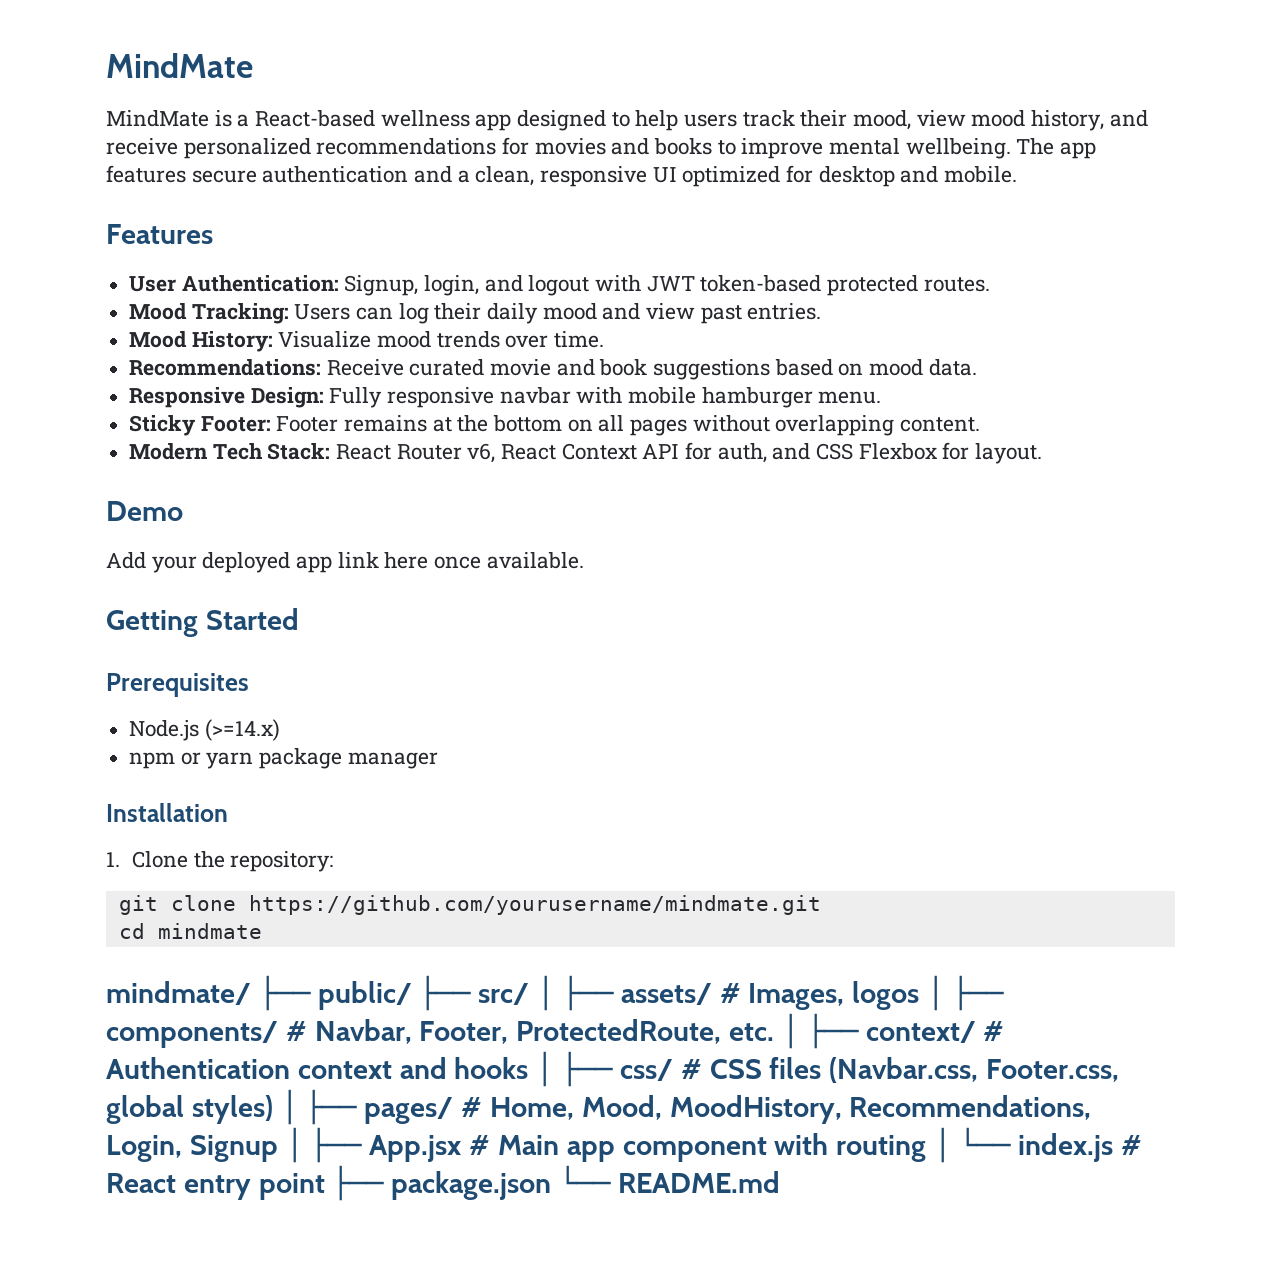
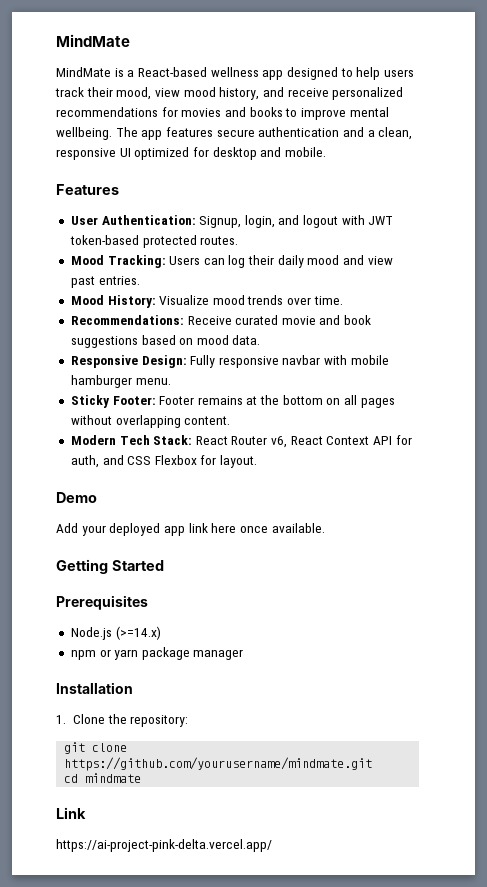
[106,975,1004,1011] [106,1013,1005,1049] [106,1051,1120,1087] [106,1089,1092,1125] [106,1127,1142,1163] [106,1165,780,1201] mindmate/ ├── public/ ├── src/ │ ├── assets/ # Images, logos │ ├── components/ # Navbar, Footer, ProtectedRoute, etc. │ ├── context/ # Authentication context and hooks │ ├── css/ # CSS files (Navbar.css, Footer.css, global styles) │ ├── pages/ # Home, Mood, MoodHistory, Recommendations, Login, Signup │ ├── App.jsx # Main app component with routing │ └── index.js # React entry point ├── package.json └── README.md -> [56,807,86,819] [56,839,272,852] Link // https://ai-project-pink-delta.vercel.app/

